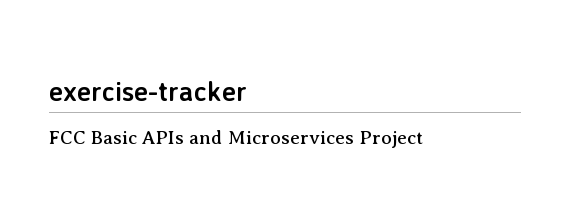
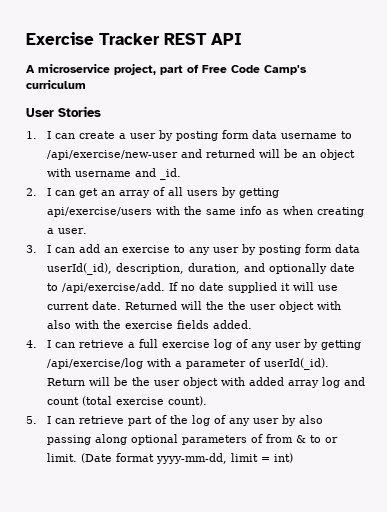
[49,81,247,101] [49,130,423,148] exercise-tracker // FCC Basic APIs and Microservices Project -> [26,32,242,45] [26,64,307,75] [26,80,86,89] [26,106,101,117] [26,130,352,141] [46,149,355,160] [46,168,181,180] [26,187,279,198] [46,206,364,217] [46,228,87,234] [26,244,360,255] [46,263,355,275] [46,282,338,293] [46,301,341,312] [46,320,252,329] [26,339,361,350] [46,358,329,370] [46,377,365,388] [46,396,207,406] [26,415,323,426] [46,434,338,445] [46,453,293,464] Exercise Tracker REST API // A microservice project, part of Free Code Camp's curriculum // User Stories // 1. I can create a user by posting form data username to /api/exercise/new-user and returned will be an object with username and _id. // 2. I can get an array of all users by getting api/exercise/users with the same info as when creating a user. // 3. I can add an exercise to any user by posting form data userId(_id), description, duration, and optionally date to /api/exercise/add. If no date supplied it will use current date. Returned will the the user object with also with the exercise fields added. // 4. I can retrieve a full exercise log of any user by getting /api/exercise/log with a parameter of userId(_id). Return will be the user object with added array log and count (total exercise count). // 5. I can retrieve part of the log of any user by also passing along optional parameters of from & to or limit. (Date format yyyy-mm-dd, limit = int)

